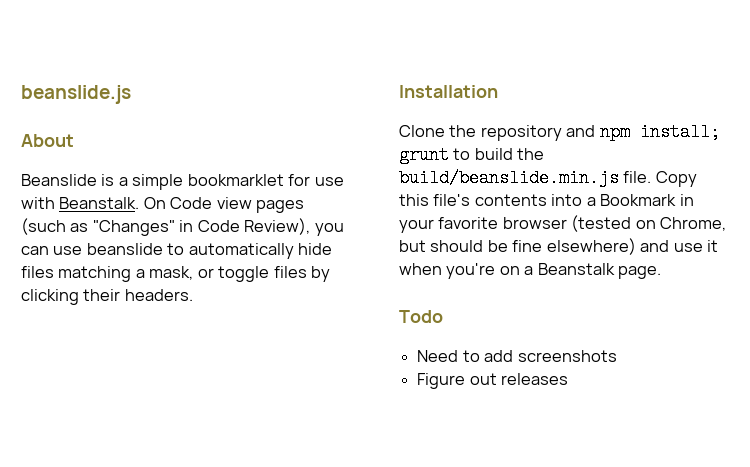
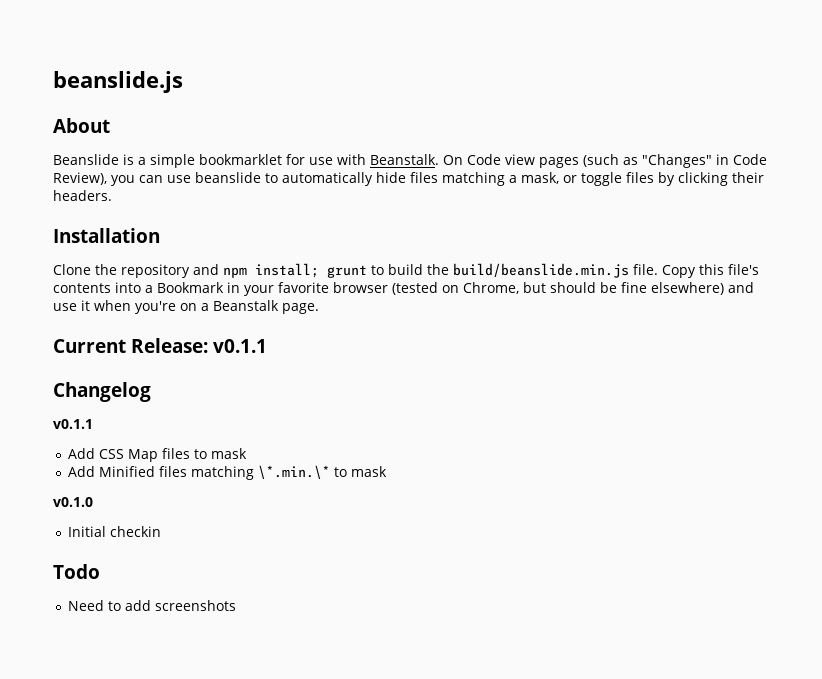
(662, 272) none -> [53,338,268,353] [53,382,151,402] [53,419,93,429] [68,448,248,462] [68,465,388,480] [53,497,93,507] [68,526,162,537] // Current Release: v0.1.1 // Changelog // v0.1.1 // Add CSS Map files to mask // Add Minified files matching \*.min.\* to mask // v0.1.0 // Initial checkin
[417,373,569,389] // Figure out releases -> (237, 605) none

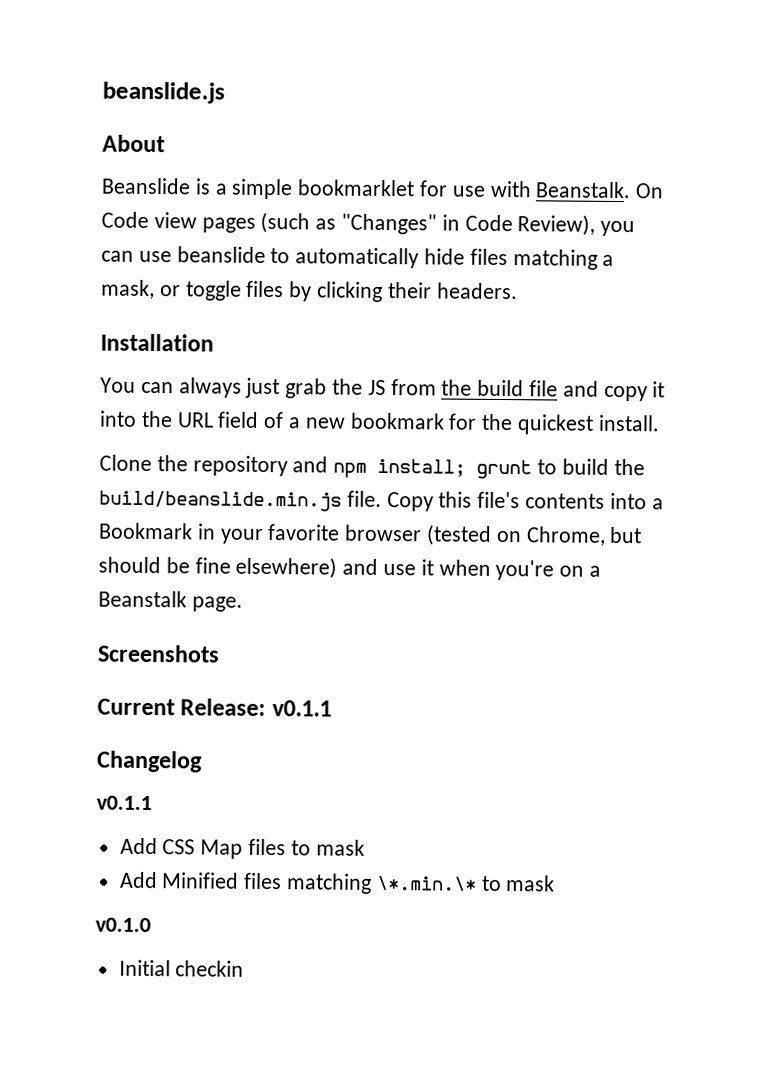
(160, 235) none -> [100,377,666,402] [99,410,660,435] // You can always just grab the JS from the build file and copy it into the URL field of a new bookmark for the quickest install.
(319, 308) none -> [97,644,220,663] // Screenshots
[53,564,100,579] [68,600,237,611] // Todo // Need to add screenshots -> (245, 968) none

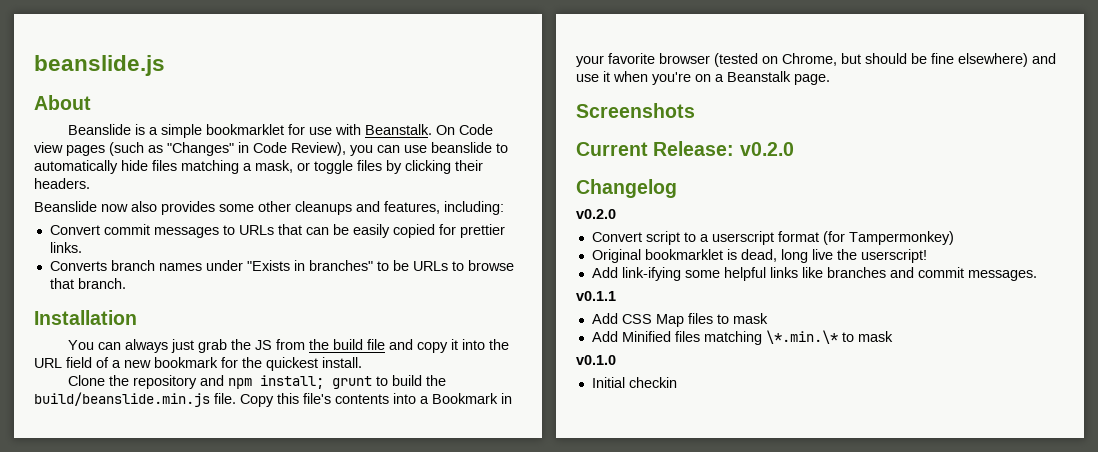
(518, 291) none -> [34,201,504,215] [49,224,505,238] [49,242,82,253] [49,260,514,271] [49,278,126,289] // Beanslide now also provides some other cleanups and features, including: // Convert commit messages to URLs that can be easily copied for prettier links. // Converts branch names under "Exists in branches" to be URLs to browse that branch.
[271,700,332,717] v0.1.1 -> [739,142,794,156] v0.2.0
(203, 761) none -> [576,209,616,219] [591,231,954,245] [591,249,927,263] [591,267,1037,281] // v0.2.0 // Convert script to a userscript format (for Tampermonkey) // Original bookmarklet is dead, long live the userscript! // Add link-ifying some helpful links like branches and commit messages.

